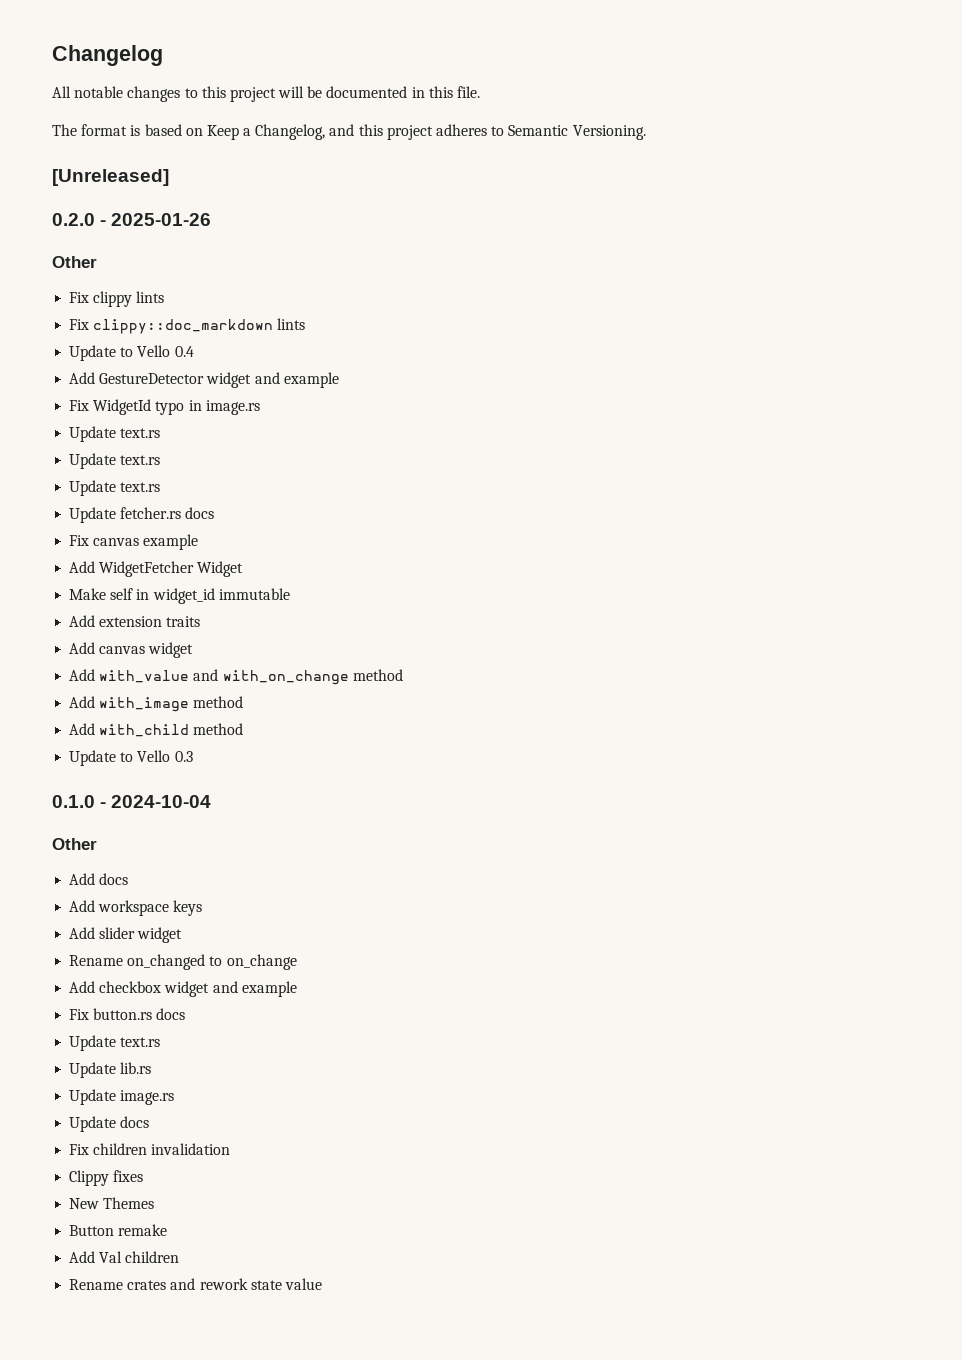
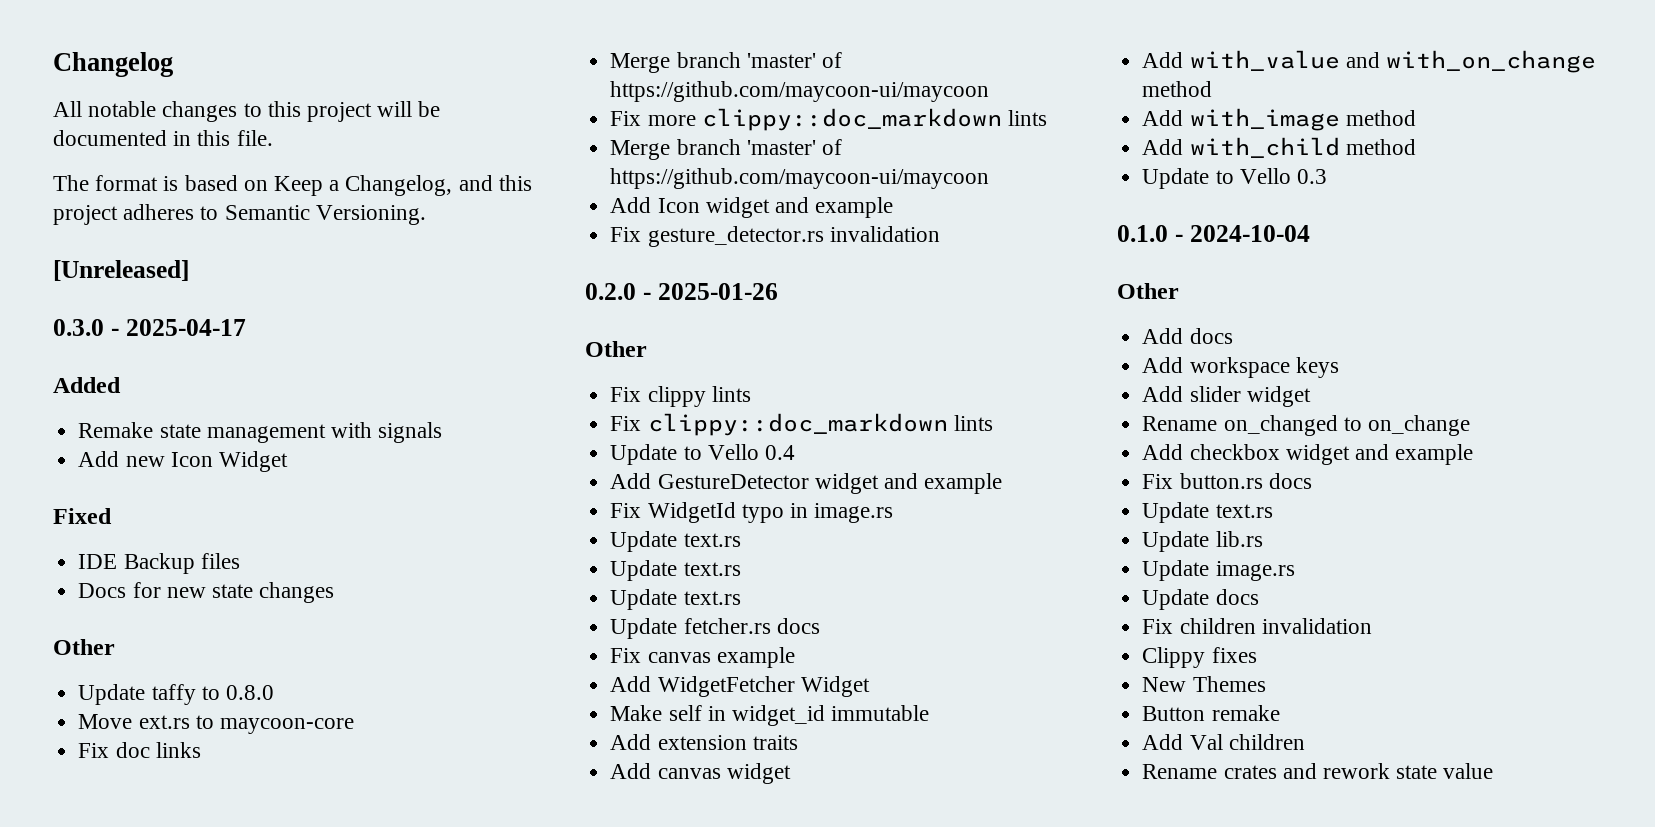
(169, 177) none -> [53,319,246,336] [53,377,121,393] [78,422,443,443] [78,451,288,472] [53,508,112,524] [78,553,240,574] [78,582,335,603] [53,639,115,655] [78,684,274,705] [78,714,354,734] [78,742,201,758] [610,52,842,73] [610,81,990,102] [610,108,1047,131] [610,139,842,160] [610,168,990,189] [610,197,894,218] [610,226,940,247] // 0.3.0 - 2025-04-17 // Added // Remake state management with signals // Add new Icon Widget // Fixed // IDE Backup files // Docs for new state changes // Other // Update taffy to 0.8.0 // Move ext.rs to maycoon-core // Fix doc links // Merge branch 'master' of https://github.com/maycoon-ui/maycoon // Fix more clippy::doc_markdown lints // Merge branch 'master' of https://github.com/maycoon-ui/maycoon // Add Icon widget and example // Fix gesture_detector.rs invalidation

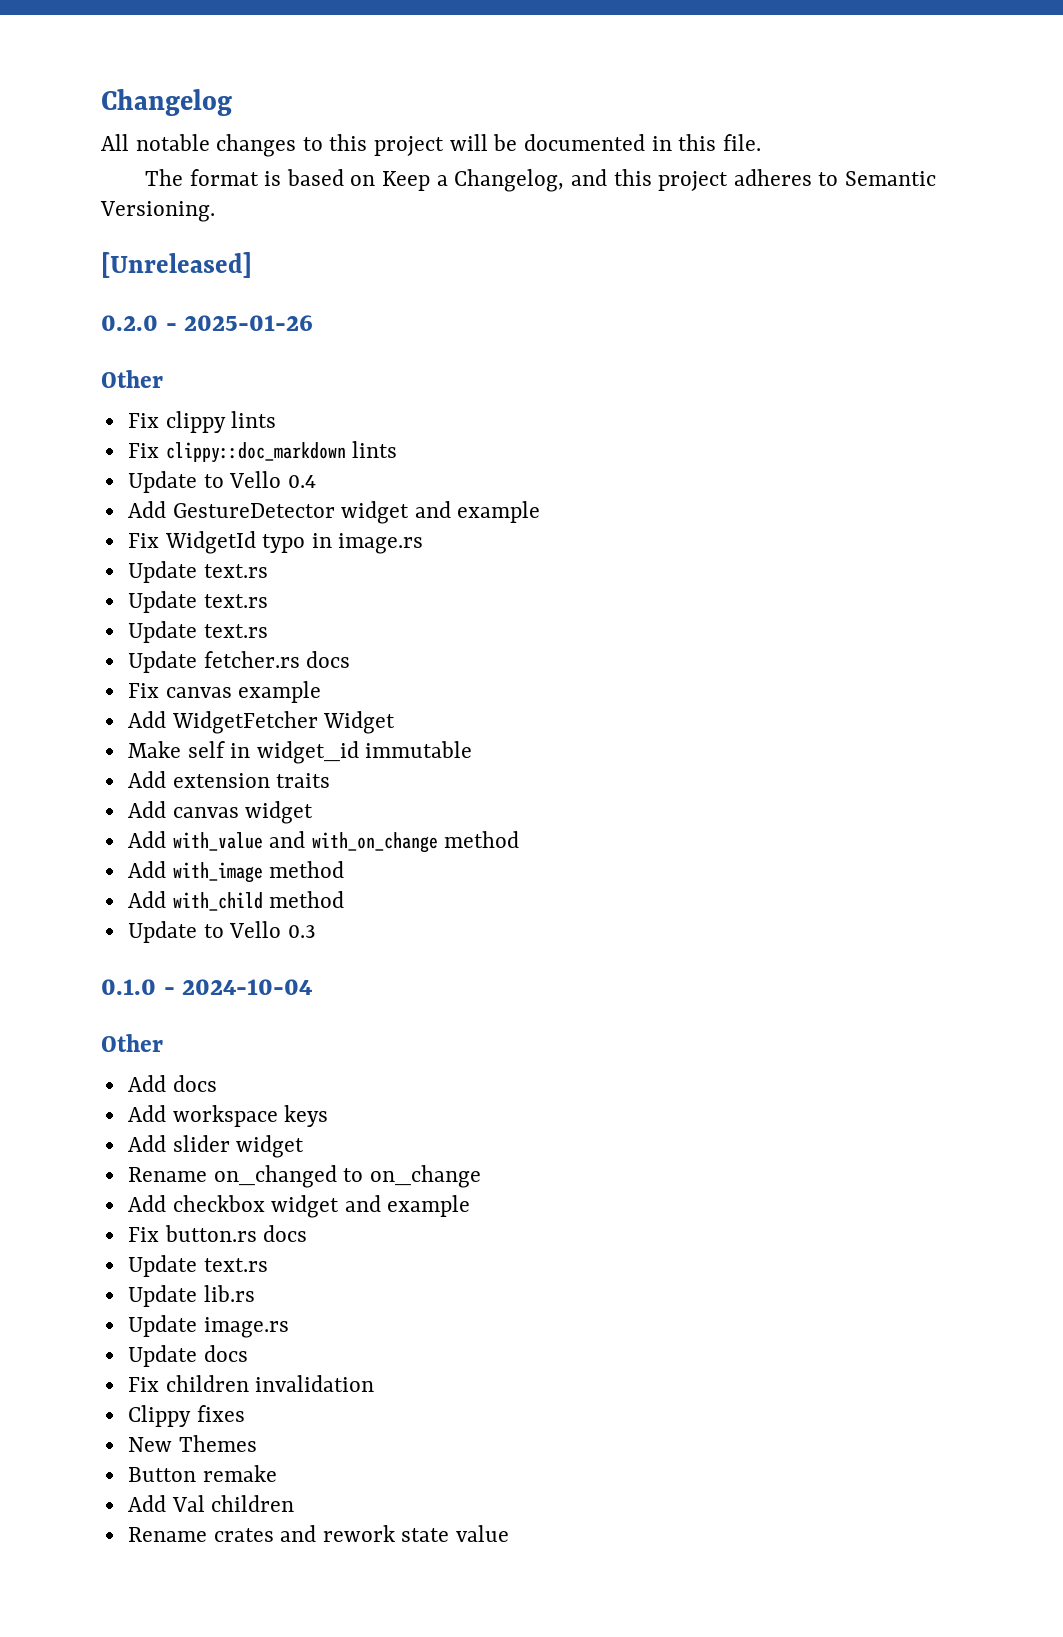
[53,319,246,336] [53,377,121,393] [78,422,443,443] [78,451,288,472] [53,508,112,524] [78,553,240,574] [78,582,335,603] [53,639,115,655] [78,684,274,705] [78,714,354,734] [78,742,201,758] [610,52,842,73] [610,81,990,102] [610,108,1047,131] [610,139,842,160] [610,168,990,189] [610,197,894,218] [610,226,940,247] // 0.3.0 - 2025-04-17 // Added // Remake state management with signals // Add new Icon Widget // Fixed // IDE Backup files // Docs for new state changes // Other // Update taffy to 0.8.0 // Move ext.rs to maycoon-core // Fix doc links // Merge branch 'master' of https://github.com/maycoon-ui/maycoon // Fix more clippy::doc_markdown lints // Merge branch 'master' of https://github.com/maycoon-ui/maycoon // Add Icon widget and example // Fix gesture_detector.rs invalidation -> (252, 265) none

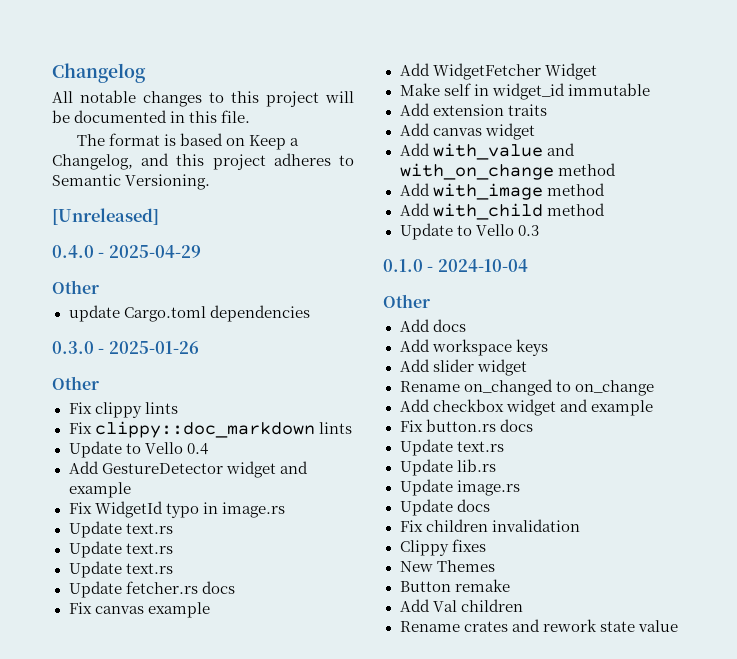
[101,315,158,331] 0.2.0 -> [52,245,201,258] [52,280,99,294] [68,305,310,322] [52,341,94,354] 0.4.0 - 2025-04-29 // Other // update Cargo.toml dependencies // 0.3.0

